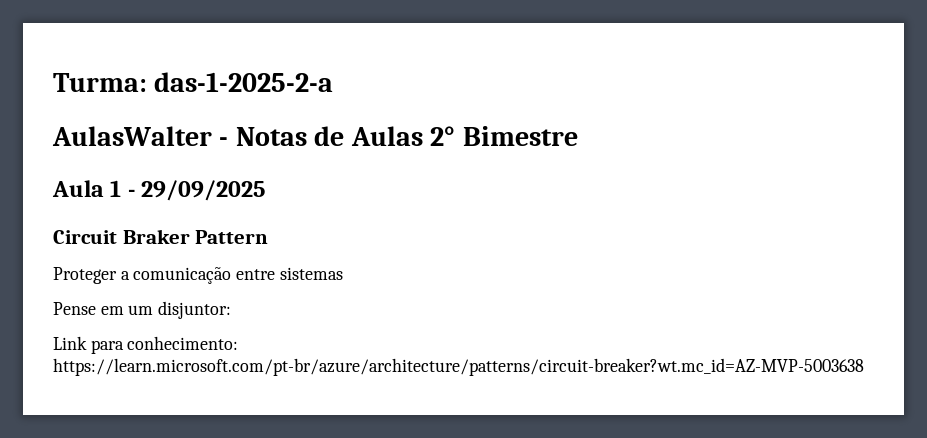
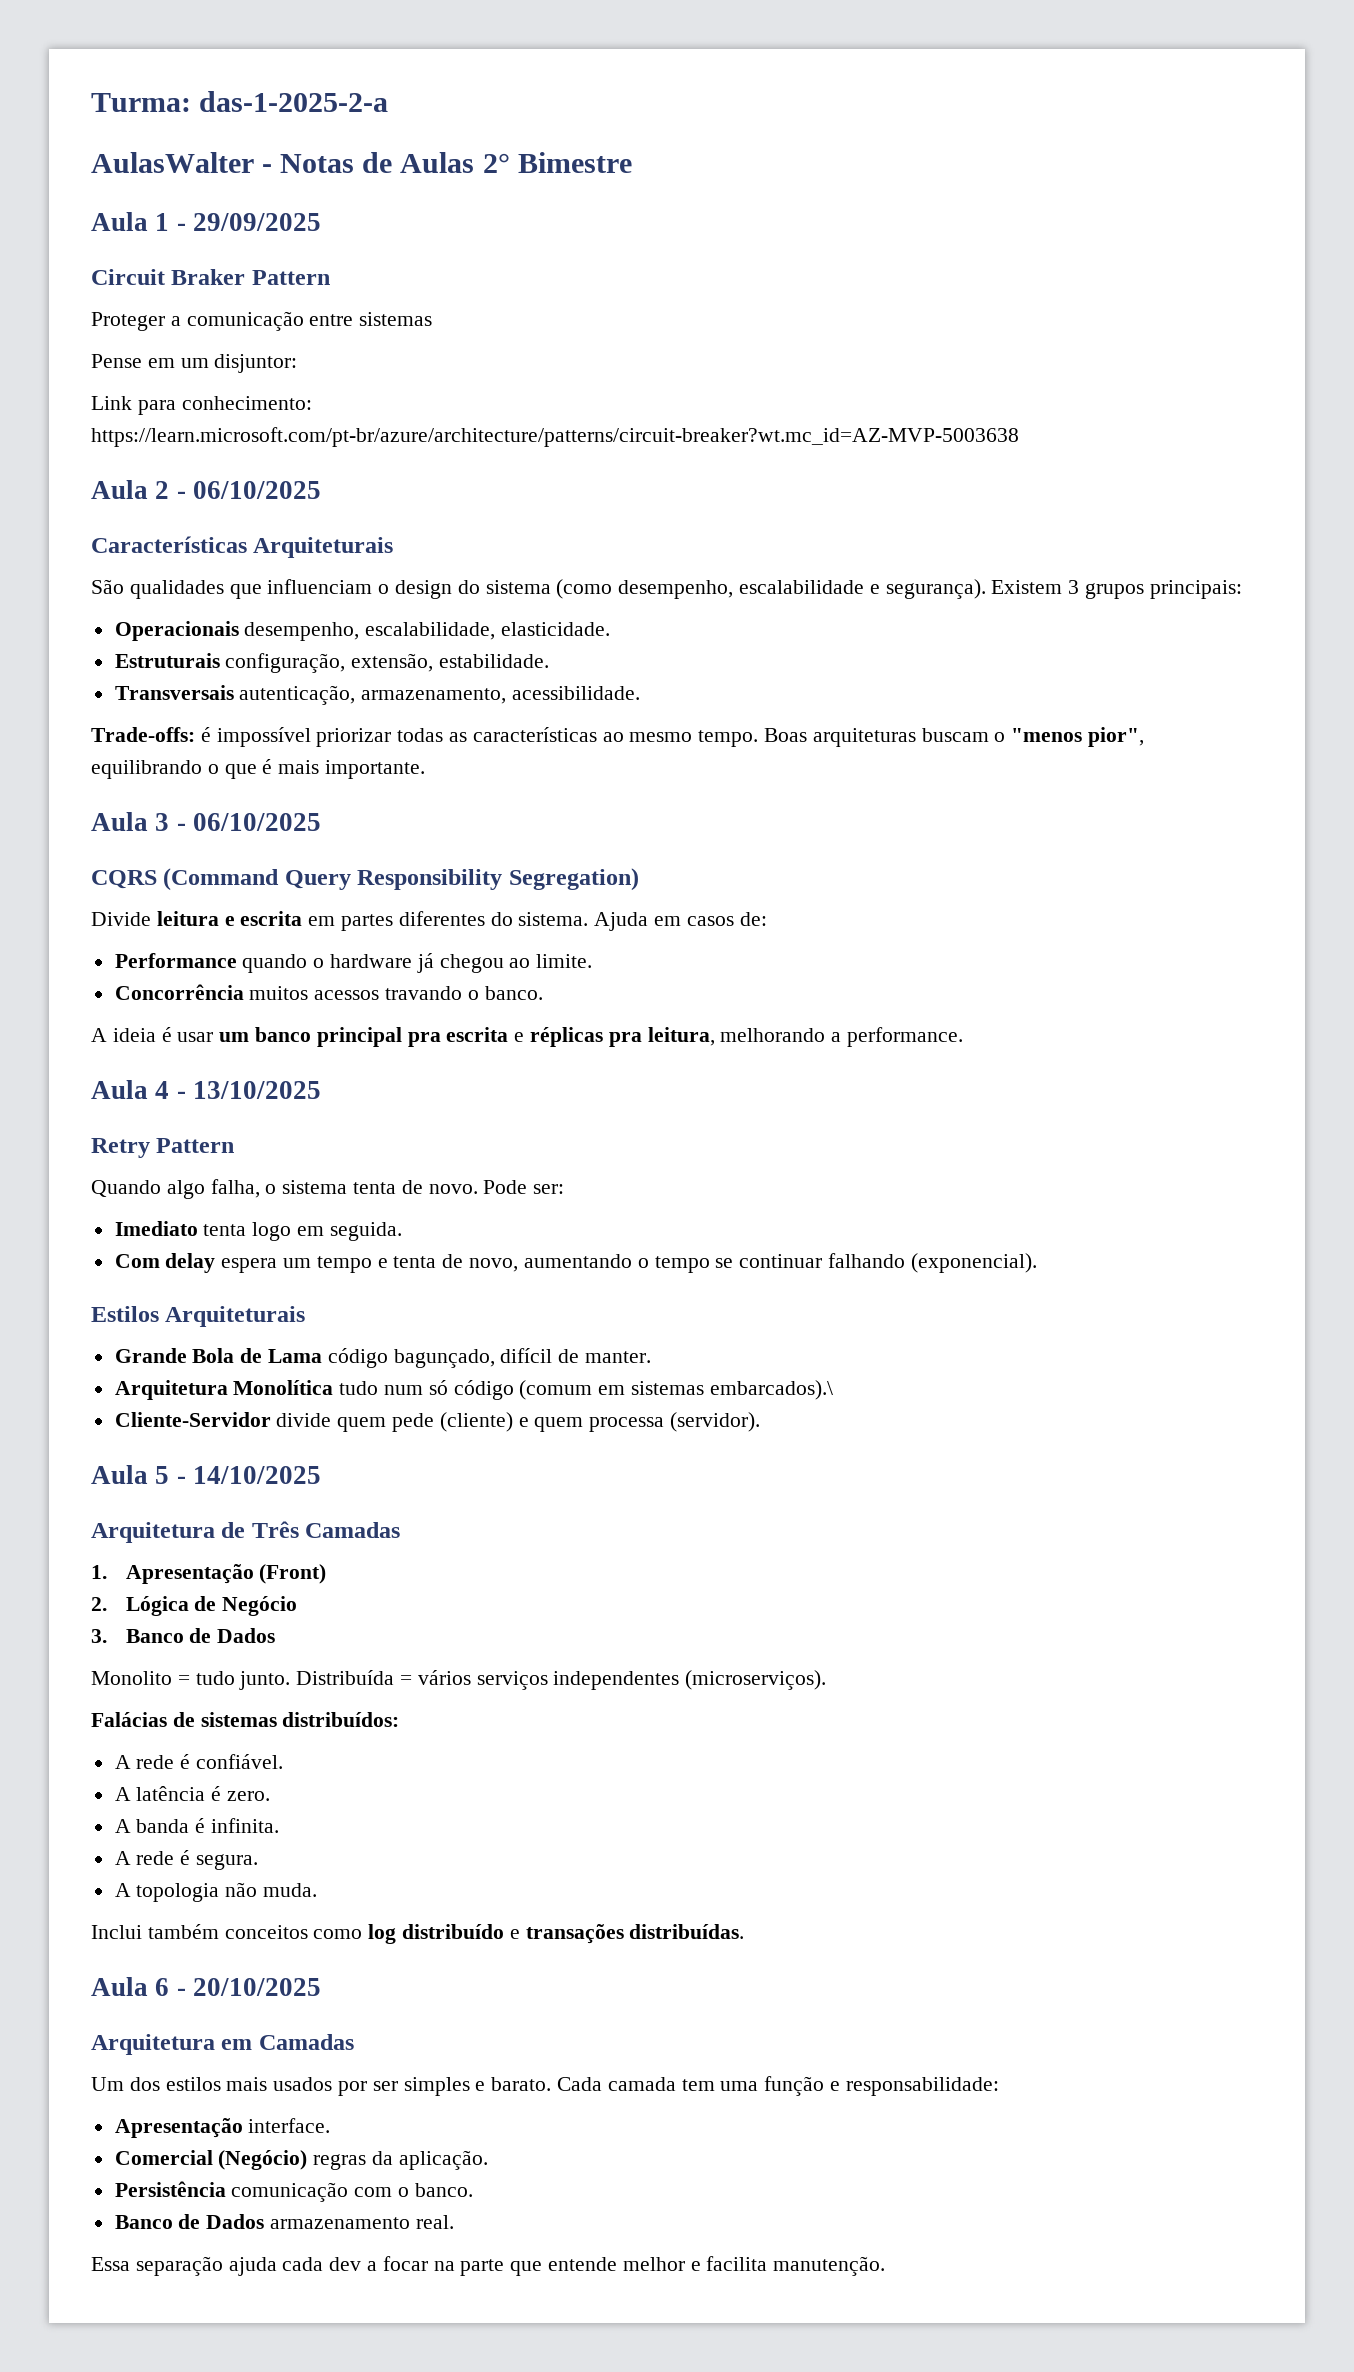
(864, 367) none -> [91,480,321,499] [91,536,394,558] [91,579,1242,599] [114,621,611,641] [114,653,550,673] [114,685,641,705] [91,727,1145,747] [91,759,426,779] [91,812,321,831] [91,868,639,891] [91,911,767,931] [114,953,593,973] [114,984,543,1000] [91,1027,964,1047] [91,1080,321,1099] [91,1138,235,1158] [91,1179,565,1199] [114,1221,402,1241] [114,1253,1037,1273] [91,1306,306,1327] [114,1348,652,1368] [114,1380,833,1400] [114,1412,761,1432] [91,1465,321,1484] [91,1521,401,1543] [91,1564,327,1584] [91,1596,298,1616] [91,1628,276,1643] [91,1670,827,1690] [91,1712,400,1727] [114,1754,284,1769] [114,1786,271,1801] [114,1818,280,1833] [114,1850,259,1870] [114,1882,318,1902] [91,1924,745,1944] [91,1977,321,1996] [91,2034,354,2055] [91,2076,999,2096] [114,2118,331,2138] [114,2150,488,2170] [114,2181,473,2202] [114,2214,454,2229] [91,2256,886,2276] // Aula 2 - 06/10/2025 // Características Arquiteturais // São qualidades que influenciam o design do sistema (como desempenho, escalabilidade e segurança). Existem 3 grupos principais: // Operacionais desempenho, escalabilidade, elasticidade. // Estruturais configuração, extensão, estabilidade. // Transversais autenticação, armazenamento, acessibilidade. // Trade-offs: é impossível priorizar todas as características ao mesmo tempo. Boas arquiteturas buscam o "menos pior", equilibrando o que é mais importante. // Aula 3 - 06/10/2025 // CQRS (Command Query Responsibility Segregation) // Divide leitura e escrita em partes diferentes do sistema. Ajuda em casos de: // Performance quando o hardware já chegou ao limite. // Concorrência muitos acessos travando o banco. // A ideia é usar um banco principal pra escrita e réplicas pra leitura, melhorando a performance. // Aula 4 - 13/10/2025 // Retry Pattern // Quando algo falha, o sistema tenta de novo. Pode ser: // Imediato tenta logo em seguida. // Com delay espera um tempo e tenta de novo, aumentando o tempo se continuar falhando (exponencial). // Estilos Arquiteturais // Grande Bola de Lama código bagunçado, difícil de manter. // Arquitetura Monolítica tudo num só código (comum em sistemas embarcados).\ // Cliente-Servidor divide quem pede (cliente) e quem processa (servidor). // Aula 5 - 14/10/2025 // Arquitetura de Três Camadas // 1. Apresentação (Front) // 2. Lógica de Negócio // 3. Banco de Dados // Monolito = tudo junto. Distribuída = vários serviços independentes (microserviços). // Falácias de sistemas distribuídos: // A rede é confiável. // A latência é zero. // A banda é infinita. // A rede é segura. // A topologia não muda. // Inclui também conceitos como log distribuído e transações distribuídas. // Aula 6 - 20/10/2025 // Arquitetura em Camadas // Um dos estilos mais usados por ser simples e barato. Cada camada tem uma função e responsabilidade: // Apresentação interface. // Comercial (Negócio) regras da aplicação. // Persistência comunicação com o banco. // Banco de Dados armazenamento real. // Essa separação ajuda cada dev a focar na parte que entende melhor e facilita manutenção.

